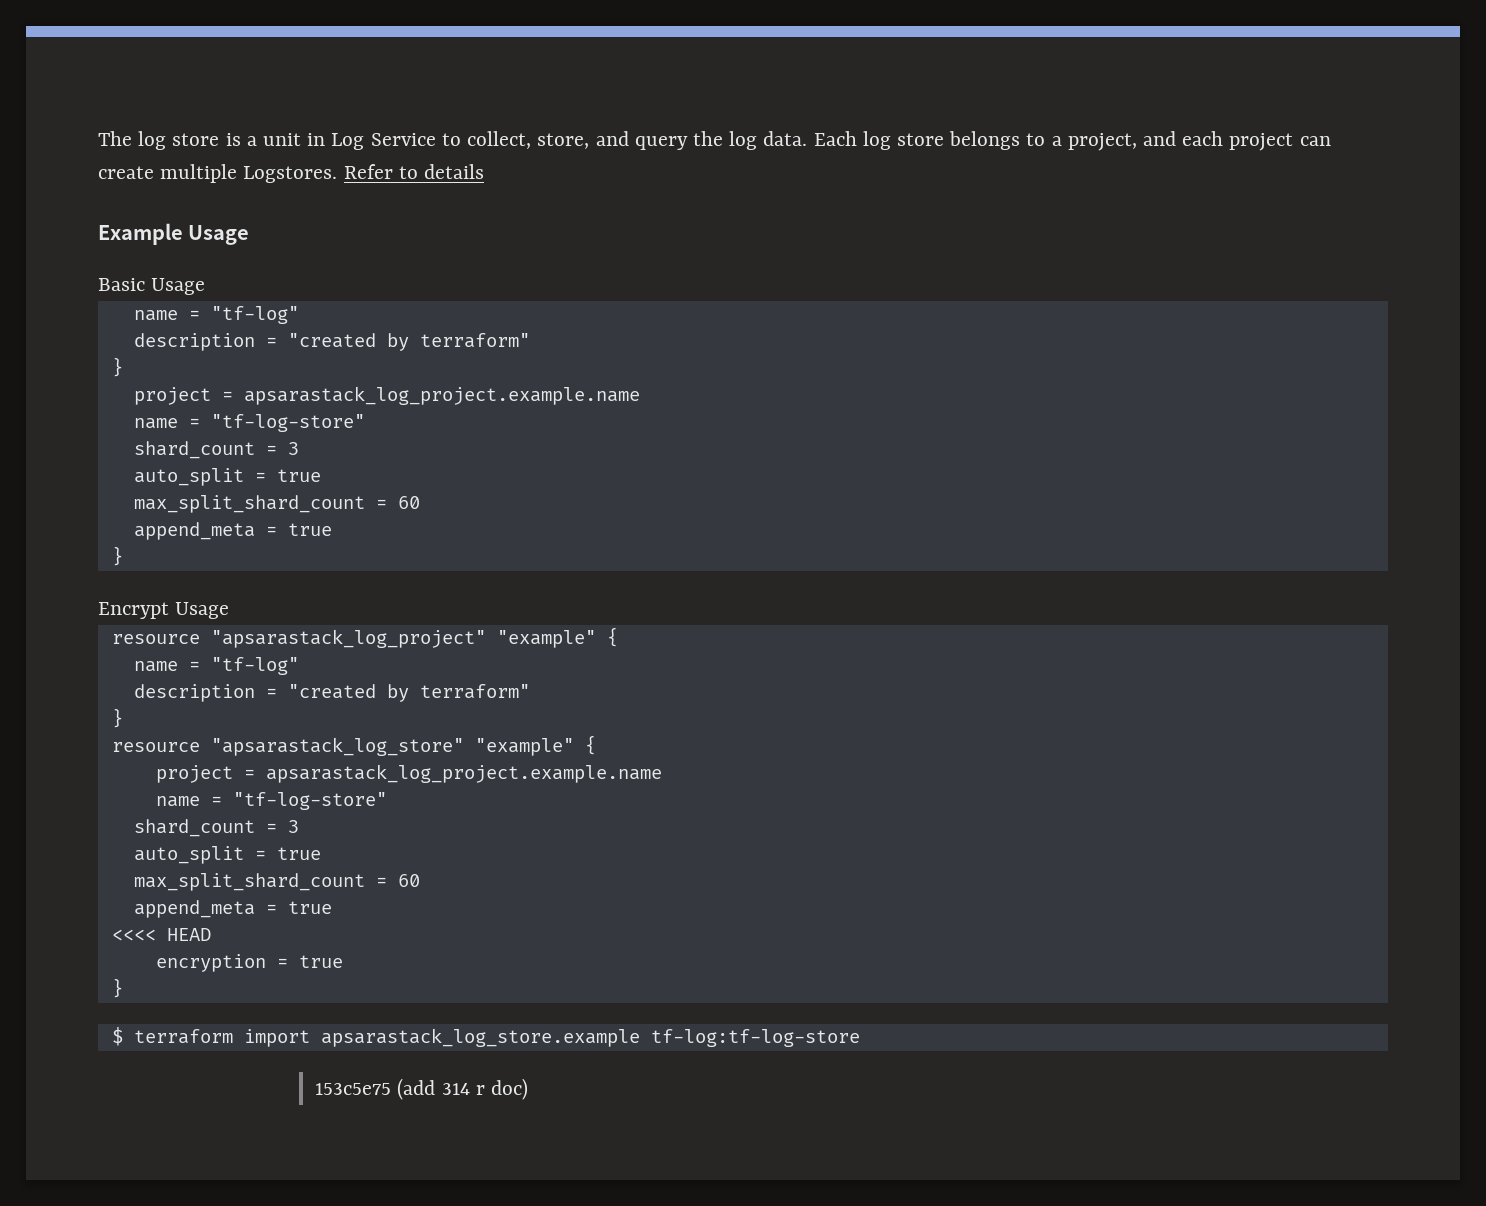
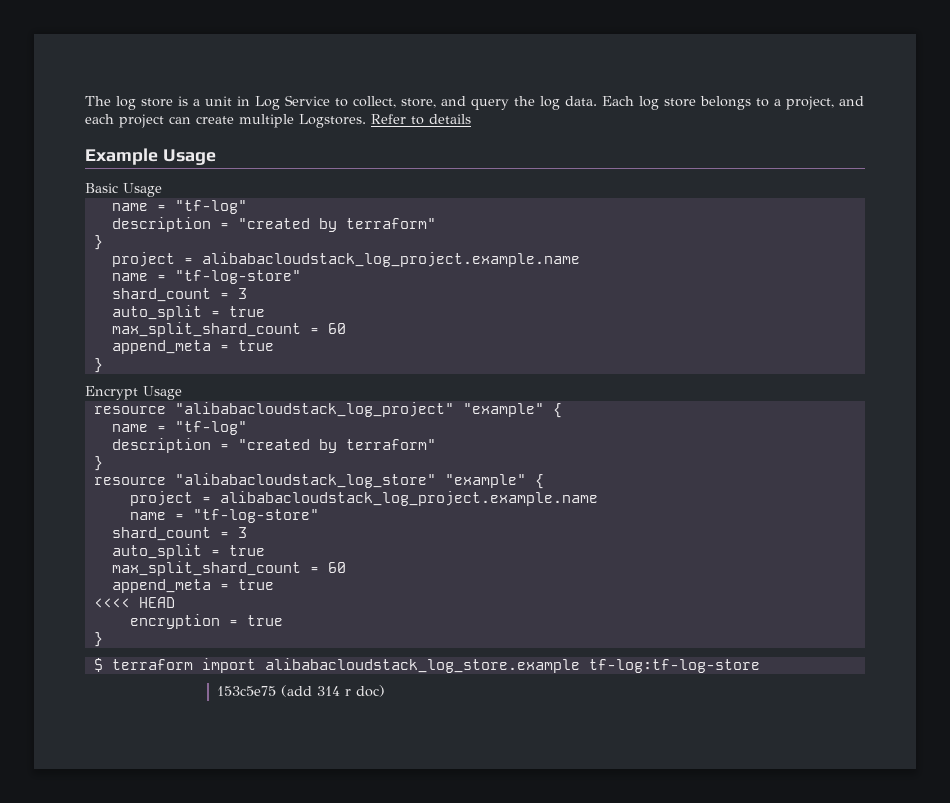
[243,386,640,405] apsarastack_log_project.example.name -> [201,252,580,267] alibabacloudstack_log_project.example.name
[210,629,486,648] "apsarastack_log_project" -> [174,402,454,417] "alibabacloudstack_log_project"
[210,737,464,756] "apsarastack_log_store" -> [174,473,436,488] "alibabacloudstack_log_store"
[265,764,662,783] apsarastack_log_project.example.name -> [219,491,598,506] alibabacloudstack_log_project.example.name
[320,1028,640,1047] apsarastack_log_store.example -> [264,658,580,673] alibabacloudstack_log_store.example

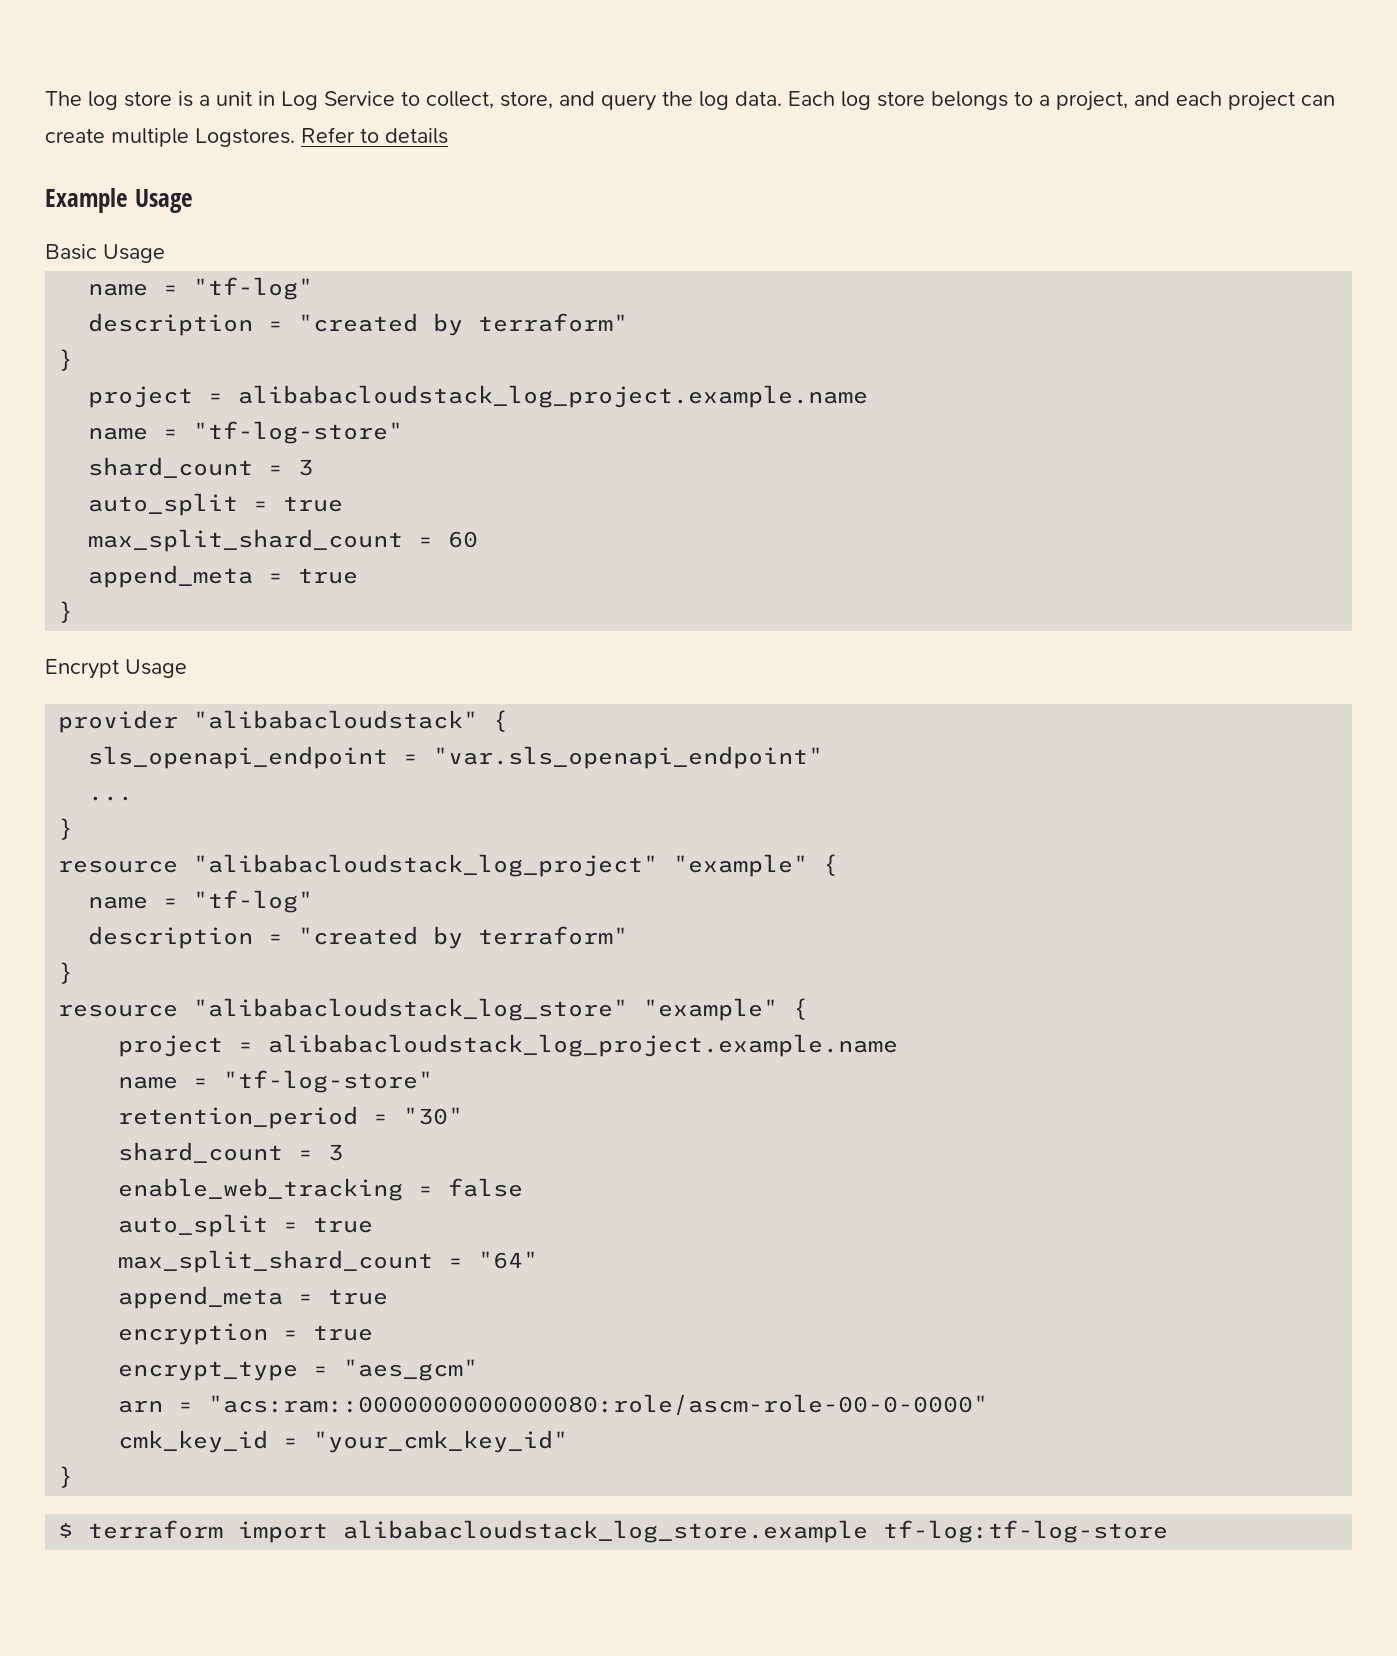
(182, 393) none -> [58,710,509,733] [88,746,824,769] [88,796,134,801] [58,818,74,840] // provider "alibabacloudstack" { // sls_openapi_endpoint = "var.sls_openapi_endpoint" // ... // }
[111,527,247,541] [111,544,265,559] [111,561,346,576] [111,579,274,593] [93,597,175,608] // shard_count = 3 // auto_split = true // max_split_shard_count = 60 // append_meta = true // <<<< HEAD -> [118,1106,464,1129] [118,1142,344,1163] [118,1178,524,1201] [118,1214,374,1237] [118,1250,539,1273] [118,1286,389,1309] // retention_period = "30" // shard_count = 3 // enable_web_tracking = false // auto_split = true // max_split_shard_count = "64" // append_meta = true
(283, 620) none -> [118,1359,479,1381] [118,1394,989,1416] [118,1430,569,1453] // encrypt_type = "aes_gcm" // arn = "acs:ram::0000000000000080:role/ascm-role-00-0-0000" // cmk_key_id = "your_cmk_key_id"
[217,685,386,697] // 153c5e75 (add 314 r doc) -> (1169, 1531) none

